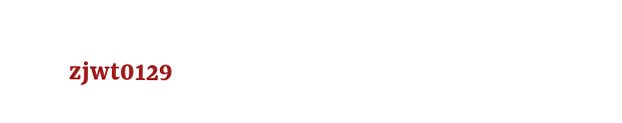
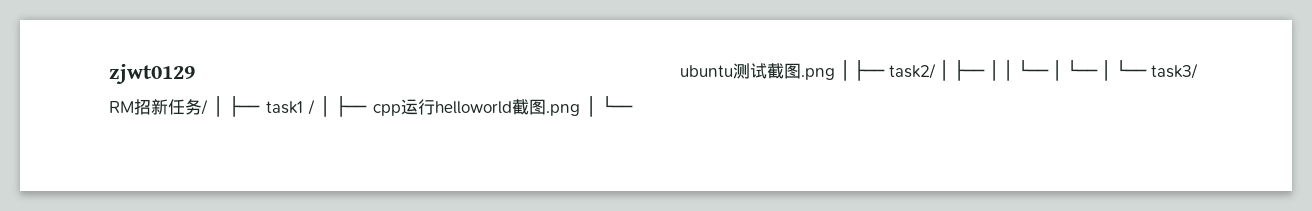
(173, 74) none -> [109,96,633,117] [680,60,1198,81] // RM招新任务/ │ ├── task1 / │ ├── cpp运行helloworld截图.png │ └── ubuntu测试截图.png │ ├── task2/ │ ├── │ │ └── │ └── │ └── task3/

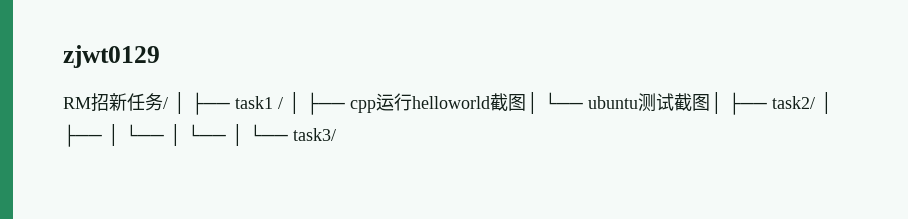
[545,104,580,116] .png -> (526, 102) none
[801,68,835,80] .png -> (710, 102) none
[1003,60,1014,81] │ -> (120, 135) none

